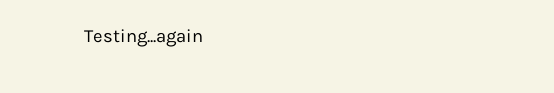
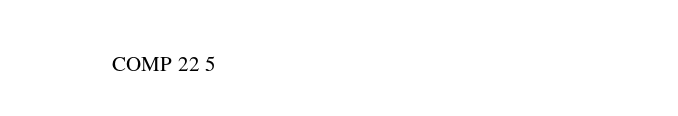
[84,29,203,47] Testing...again -> [112,56,217,71] COMP 22 5

